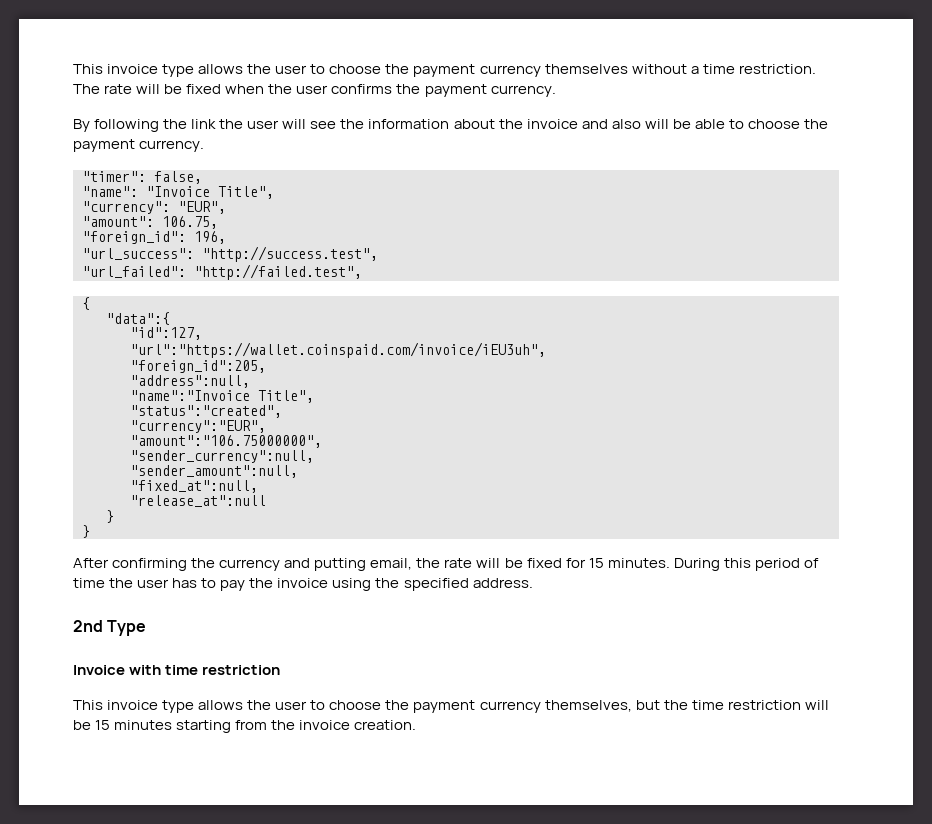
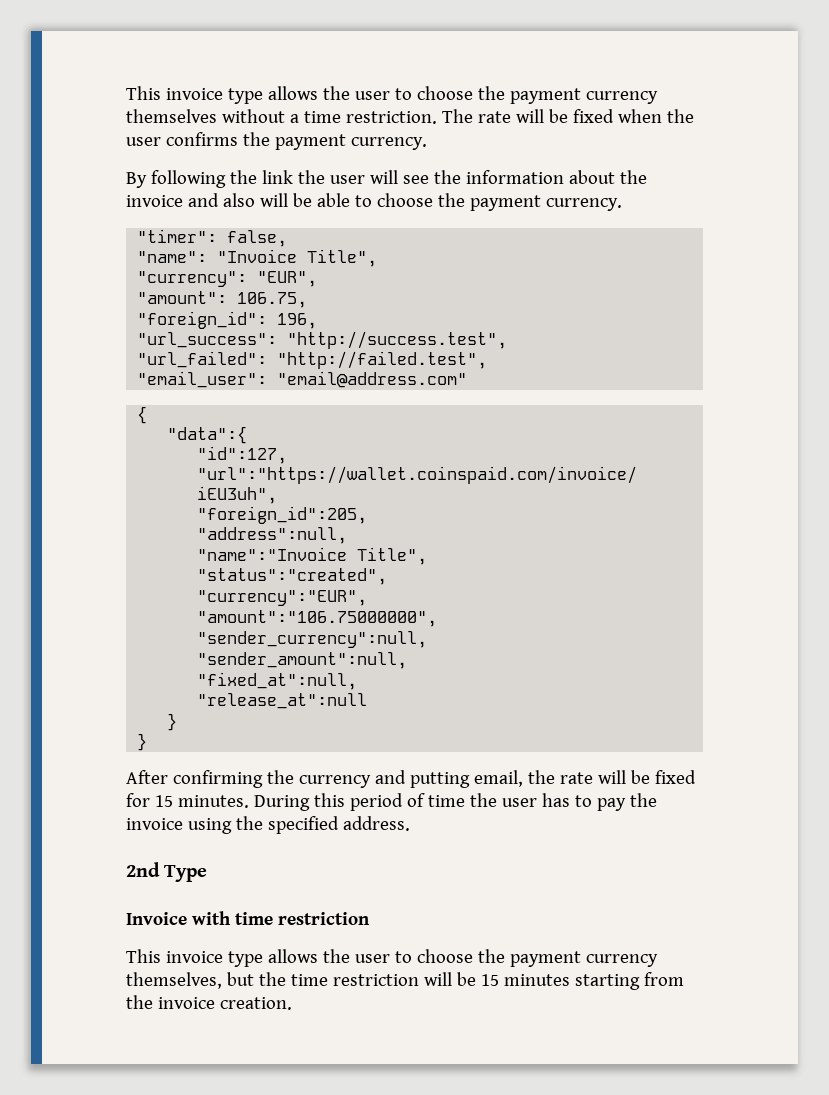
(362, 272) none -> [137,371,468,388] // "email_user": "email@address.com"

